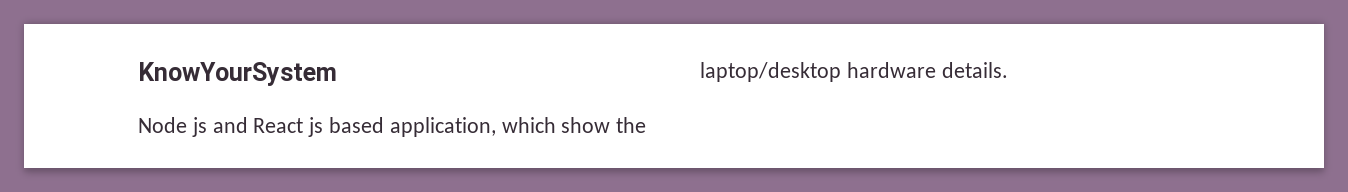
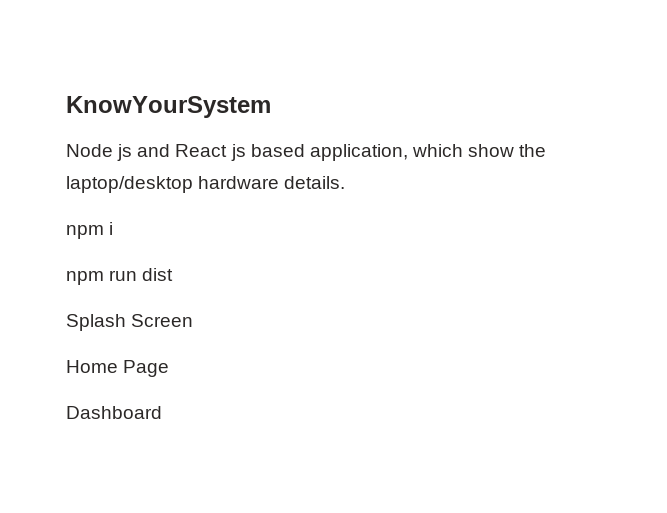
(1008, 70) none -> [66,222,114,239] [66,268,174,285] [66,314,194,331] [66,360,170,377] [66,406,162,419] // npm i // npm run dist // Splash Screen // Home Page // Dashboard

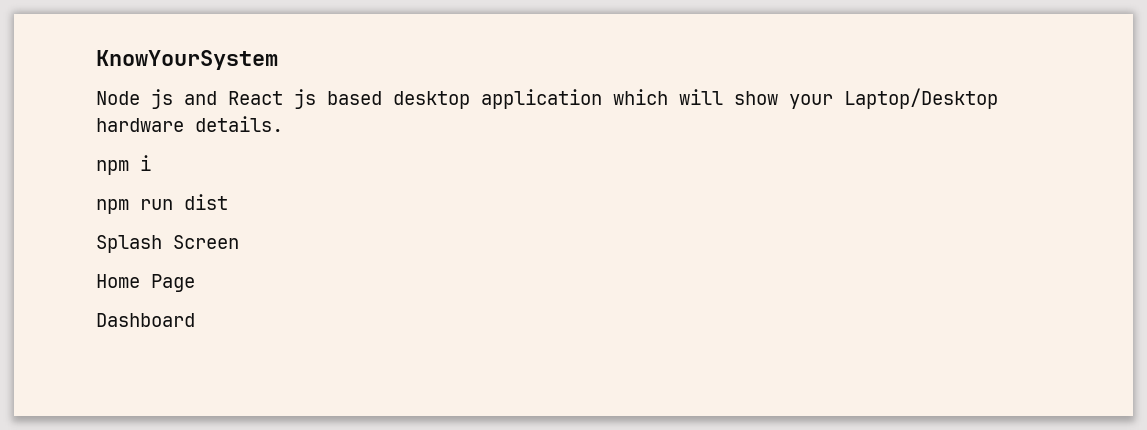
[309,144,547,161] [66,176,193,193] application, which show the laptop/desktop -> [393,88,998,109] desktop application which will show your Laptop/Desktop

